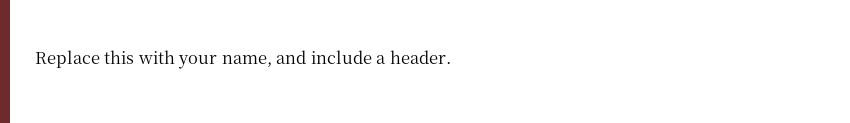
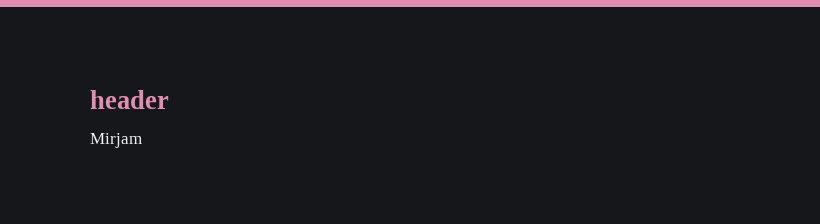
[35,50,451,69] Replace this with your name, and include a header. -> [90,90,169,109] [90,133,142,148] header // Mirjam

